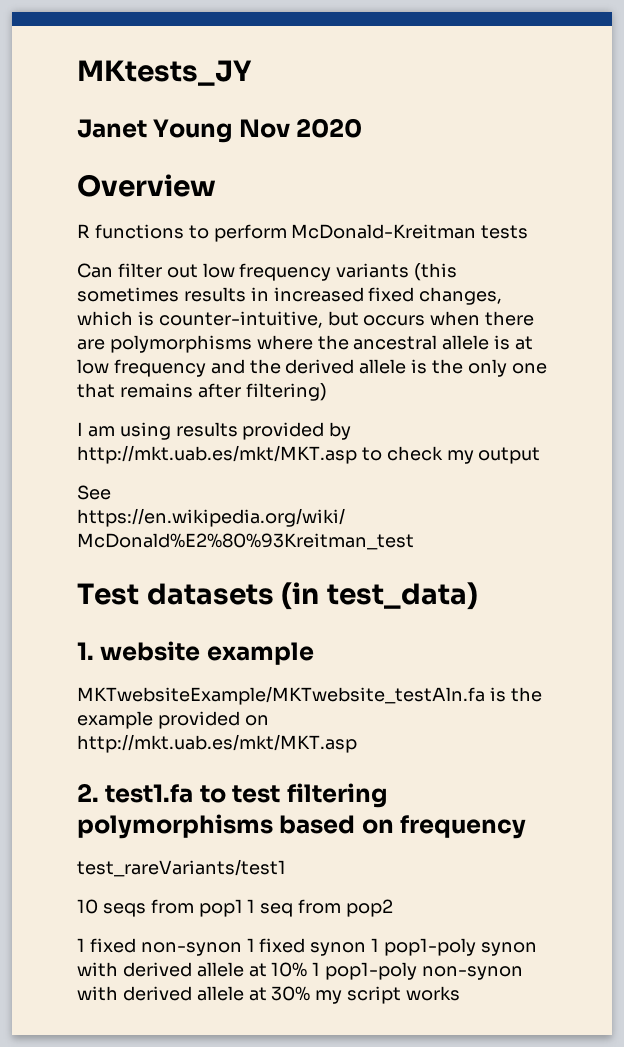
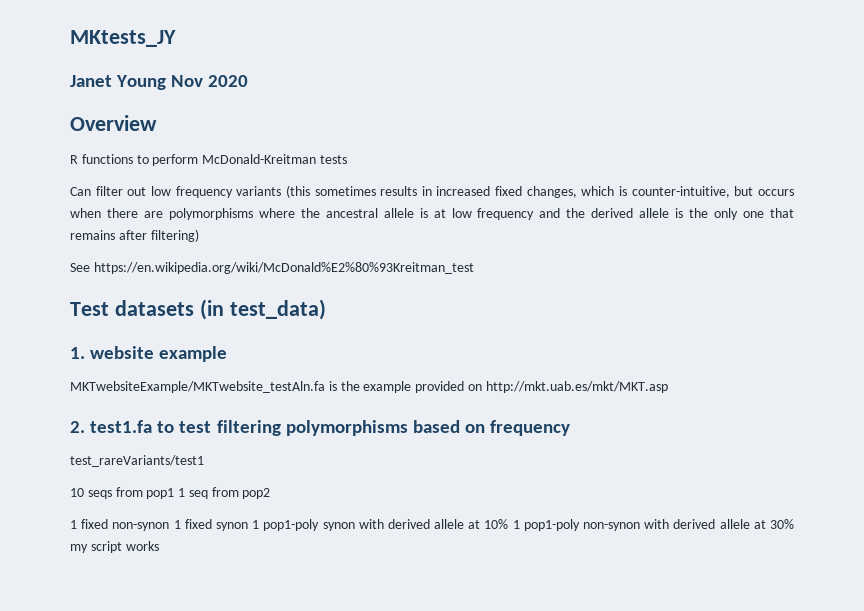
[77,422,352,440] [77,445,541,464] // I am using results provided by http://mkt.uab.es/mkt/MKT.asp to check my output -> (199, 235) none

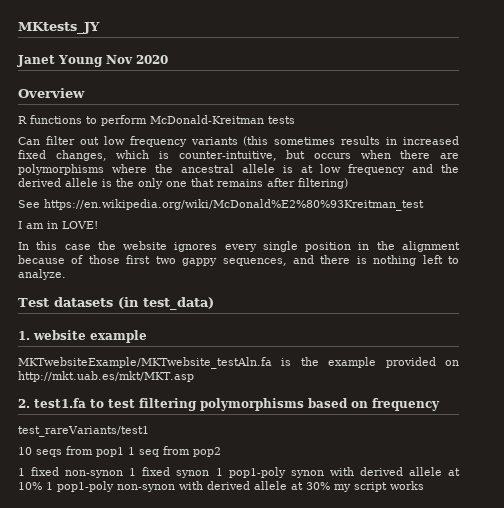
(474, 268) none -> [18,221,98,229] [18,241,460,252] [18,255,460,266] [18,269,66,280] // I am in LOVE! // In this case the website ignores every single position in the alignment because of those first two gappy sequences, and there is nothing left to analyze.

